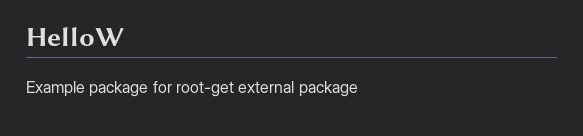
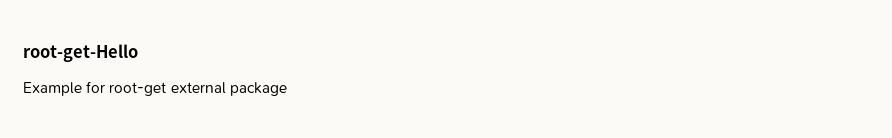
[26,27,124,46] HelloW -> [23,44,138,62] root-get-Hello
[89,81,149,97] package -> (82, 89) none

